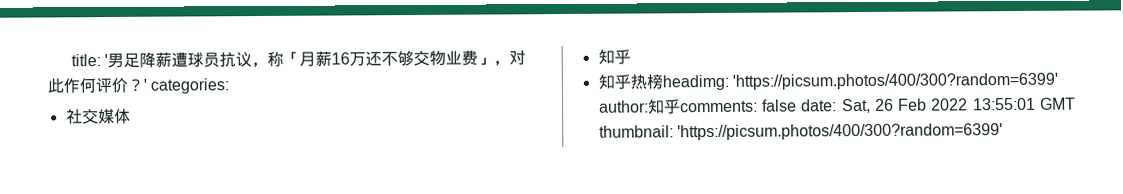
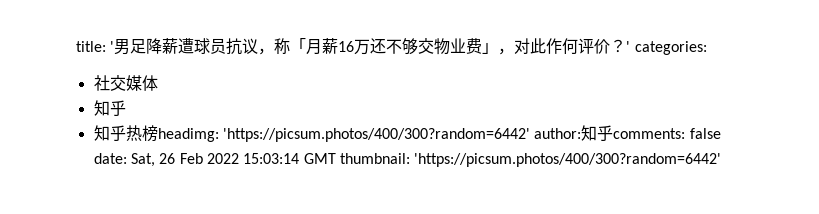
[731,72,1058,90] 'https://picsum.photos/400/300?random=6399' -> [222,128,530,142] 'https://picsum.photos/400/300?random=6442'
[972,97,1036,111] 13:55:01 -> [243,153,300,164] 15:03:14
[676,123,1003,141] 'https://picsum.photos/400/300?random=6399' -> [414,153,722,167] 'https://picsum.photos/400/300?random=6442'

